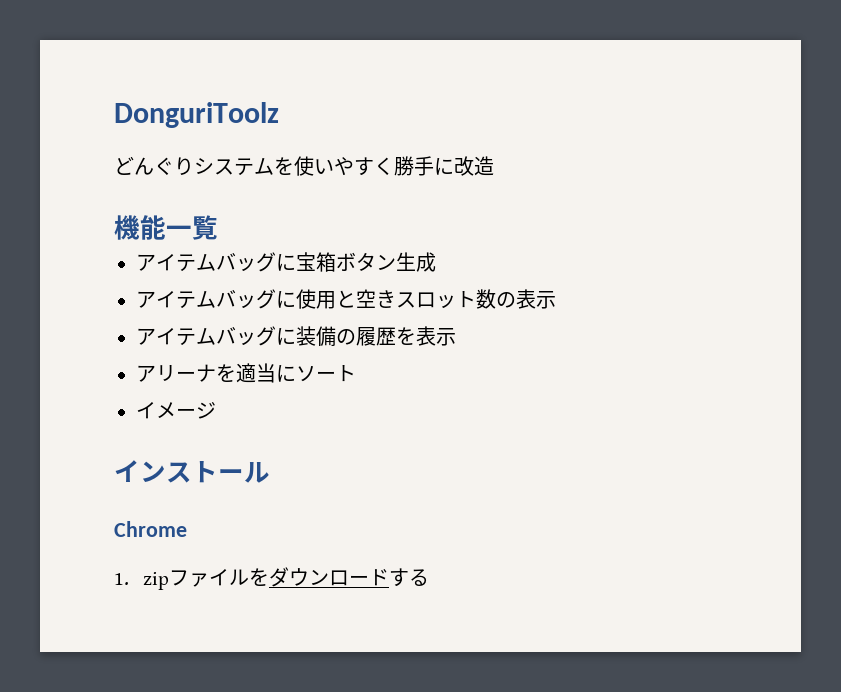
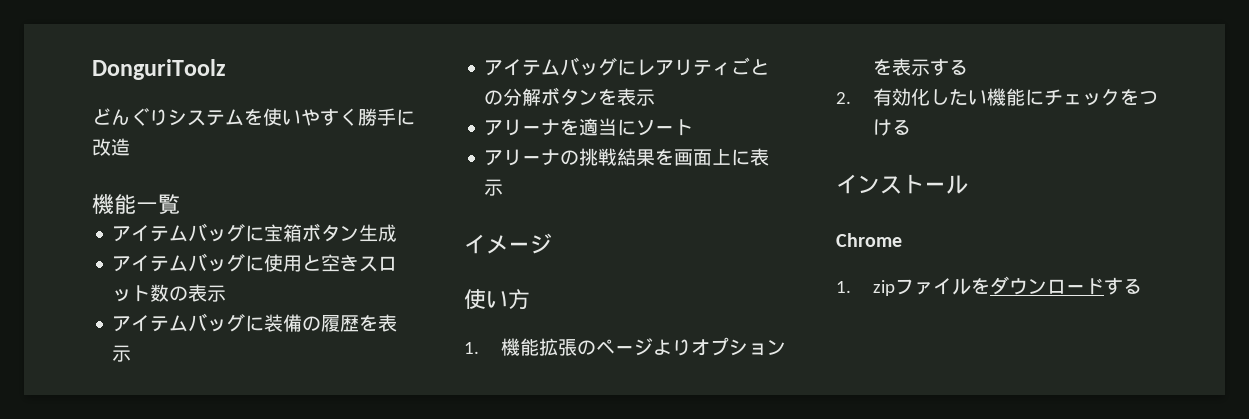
(456, 337) none -> [484,57,770,76] [484,87,656,106] // アイテムバッグにレアリティごとの分解ボタンを表示
[136,402,216,419] イメージ -> [484,148,770,166] [484,179,504,196] [464,233,552,254] [464,289,530,309] [464,337,786,356] [872,58,968,76] [836,88,1158,106] [872,119,911,136] アリーナの挑戦結果を画面上に表示 // イメージ // 使い方 // 1.機能拡張のページよりオプションを表示する // 2.有効化したい機能にチェックをつける

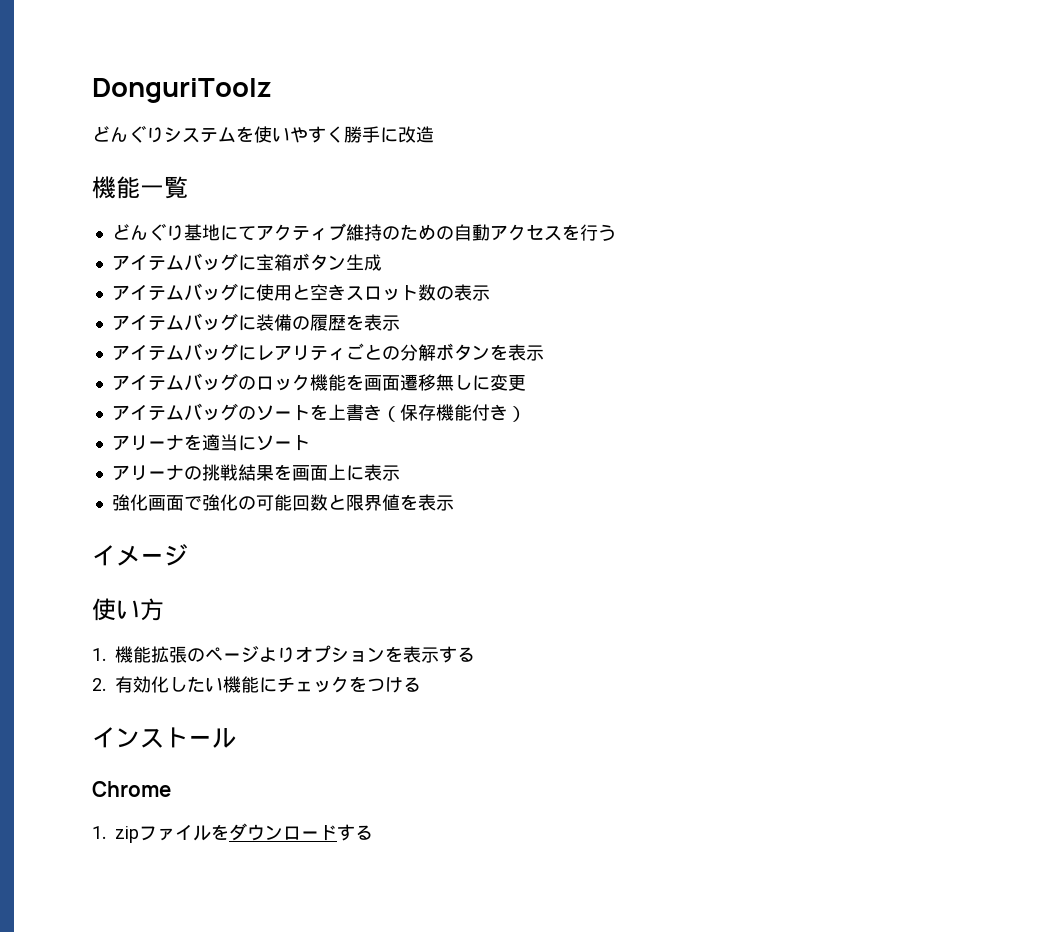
(180, 204) none -> [111,223,616,241] // どんぐり基地にてアクティブ維持のための自動アクセスを行う
(656, 97) none -> [111,373,526,391] [111,403,526,422] // アイテムバッグのロック機能を画面遷移無しに変更 // アイテムバッグのソートを上書き（保存機能付き）
(504, 187) none -> [111,494,454,511] // 強化画面で強化の可能回数と限界値を表示

